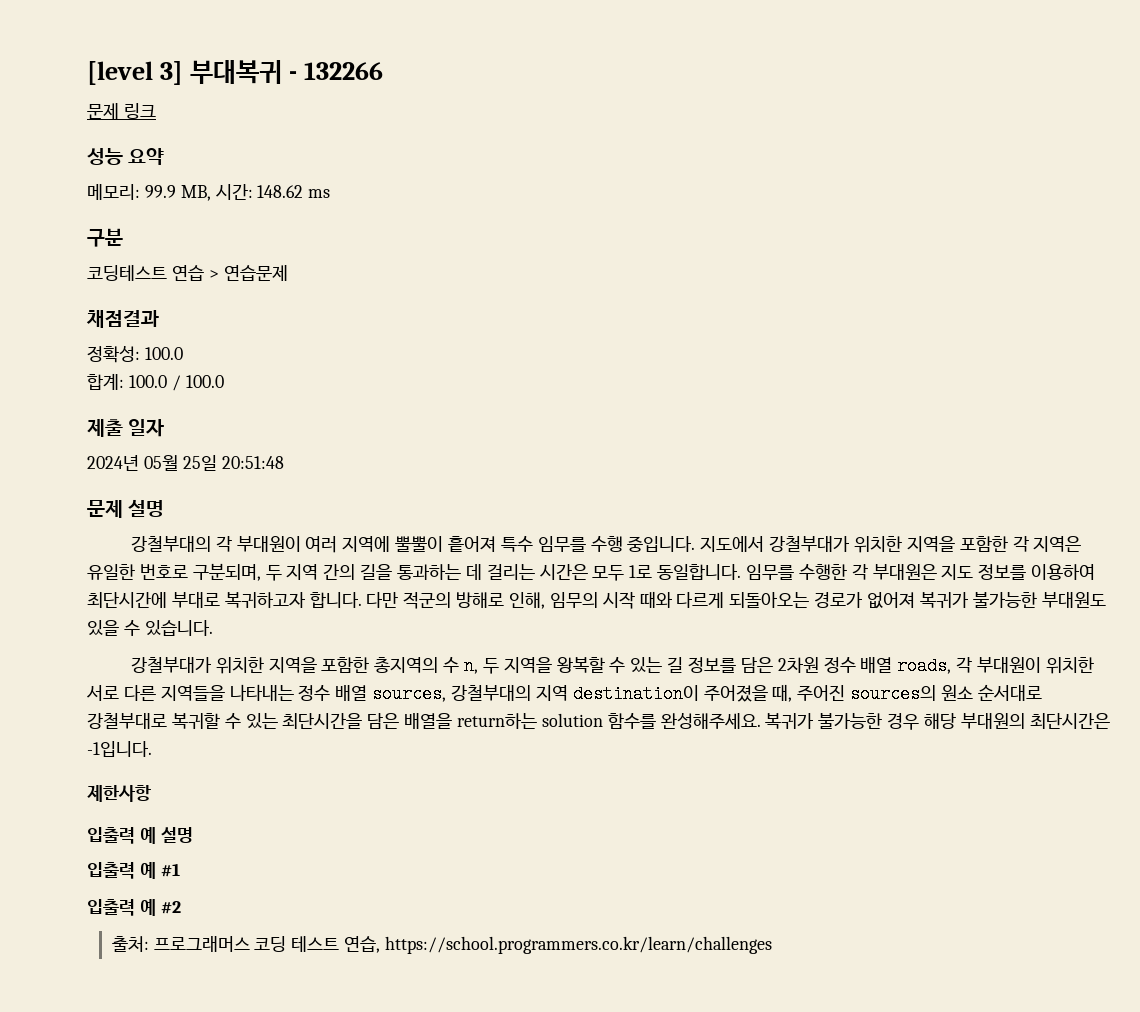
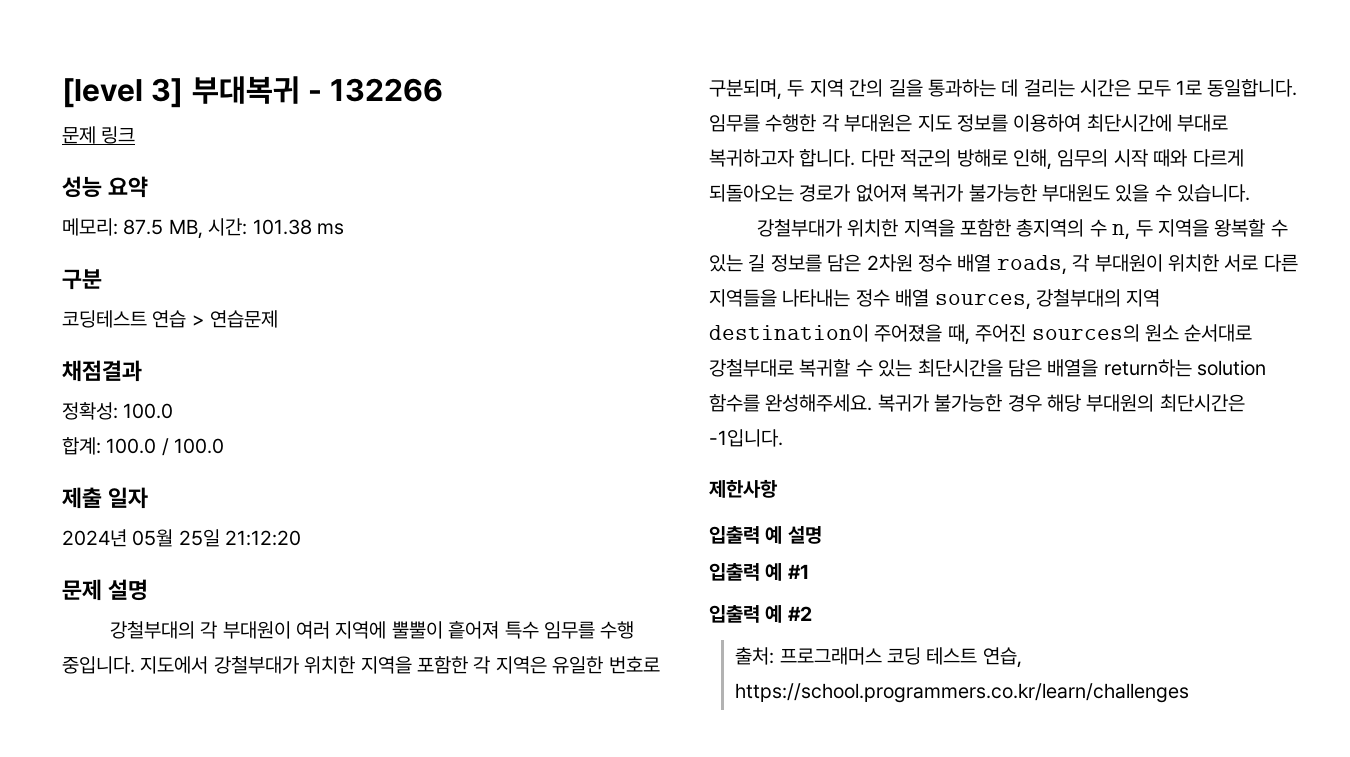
[144,185,176,198] 99.9 -> [123,219,164,235] 87.5
[257,185,304,198] 148.62 -> [252,219,312,235] 101.38
[221,456,284,469] 20:51:48 -> [225,530,302,546] 21:12:20

